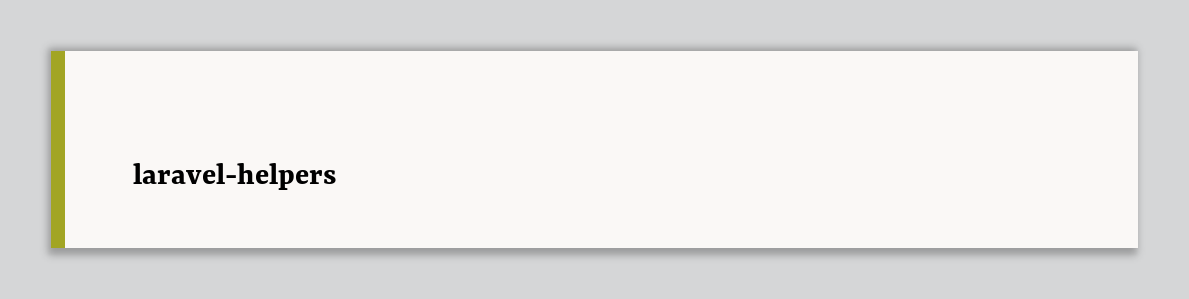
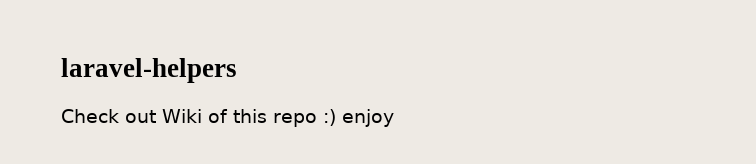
(336, 176) none -> [61,109,394,127] // Check out Wiki of this repo :) enjoy

